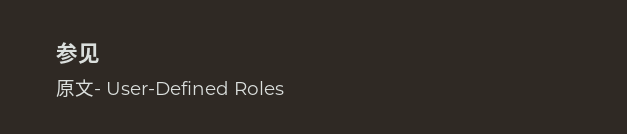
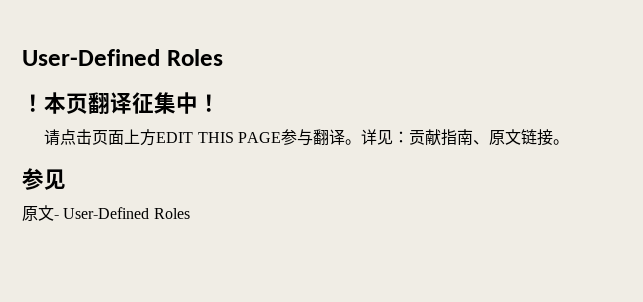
(56, 53) none -> [22,49,223,66] [22,92,220,114] [44,129,569,146] User-Defined Roles // ！本页翻译征集中！ // 请点击页面上方EDIT THIS PAGE参与翻译。详见：贡献指南、原文链接。 //

